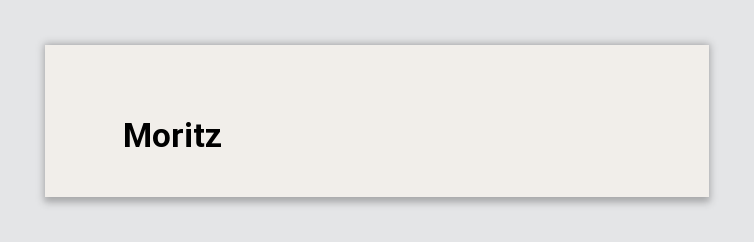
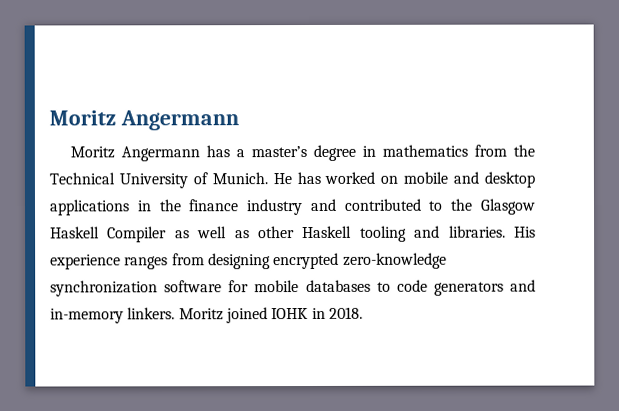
[123,122,222,147] Moritz -> [49,110,239,131] [70,144,535,162] [49,171,535,189] [49,198,536,216] [50,225,536,243] [50,252,447,270] [50,279,536,297] [50,306,363,324] Moritz Angermann // Moritz Angermann has a master’s degree in mathematics from the Technical University of Munich. He has worked on mobile and desktop applications in the finance industry and contributed to the Glasgow Haskell Compiler as well as other Haskell tooling and libraries. His experience ranges from designing encrypted zero-knowledge synchronization software for mobile databases to code generators and in-memory linkers. Moritz joined IOHK in 2018.

